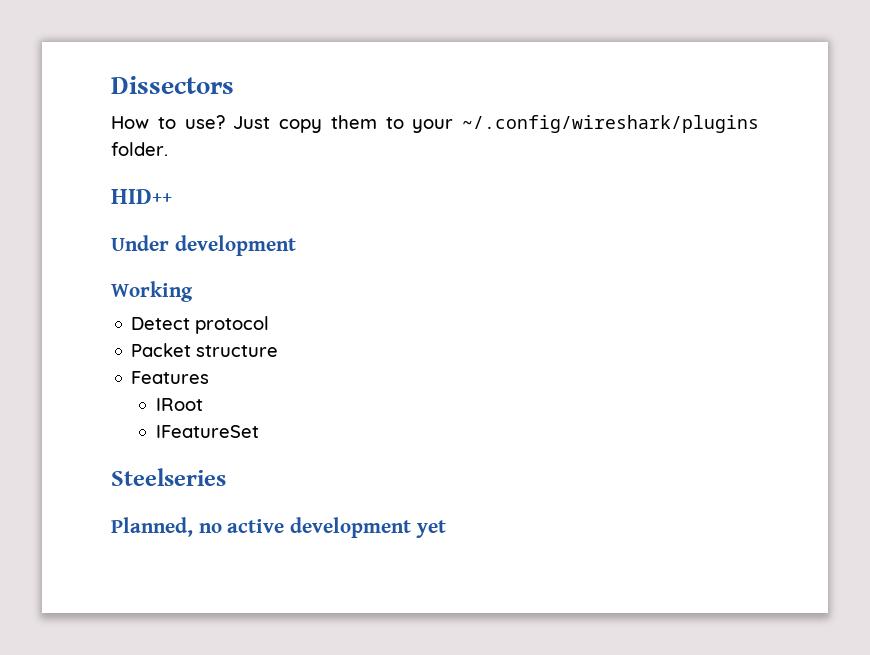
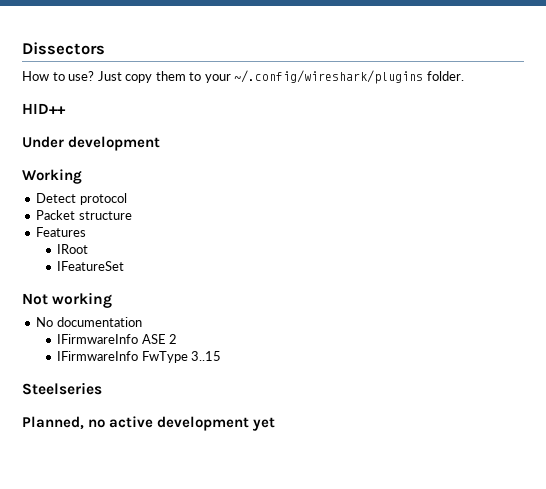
(259, 431) none -> [22,292,113,308] [36,317,142,327] [57,334,178,344] [57,351,222,363] // Not working // No documentation // IFirmwareInfo ASE 2 // IFirmwareInfo FwType 3..15

